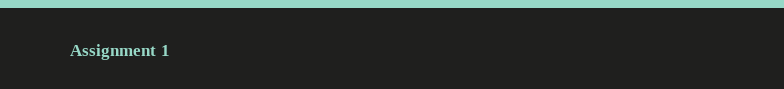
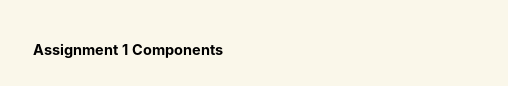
(170, 50) none -> [131,44,223,58] Components

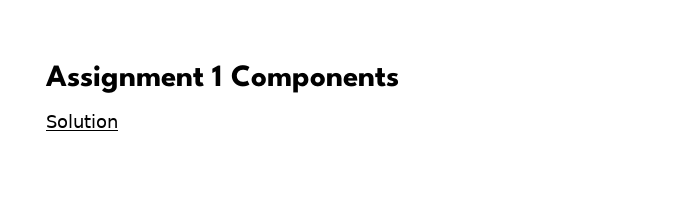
(223, 51) none -> [46,114,118,128] // Solution

